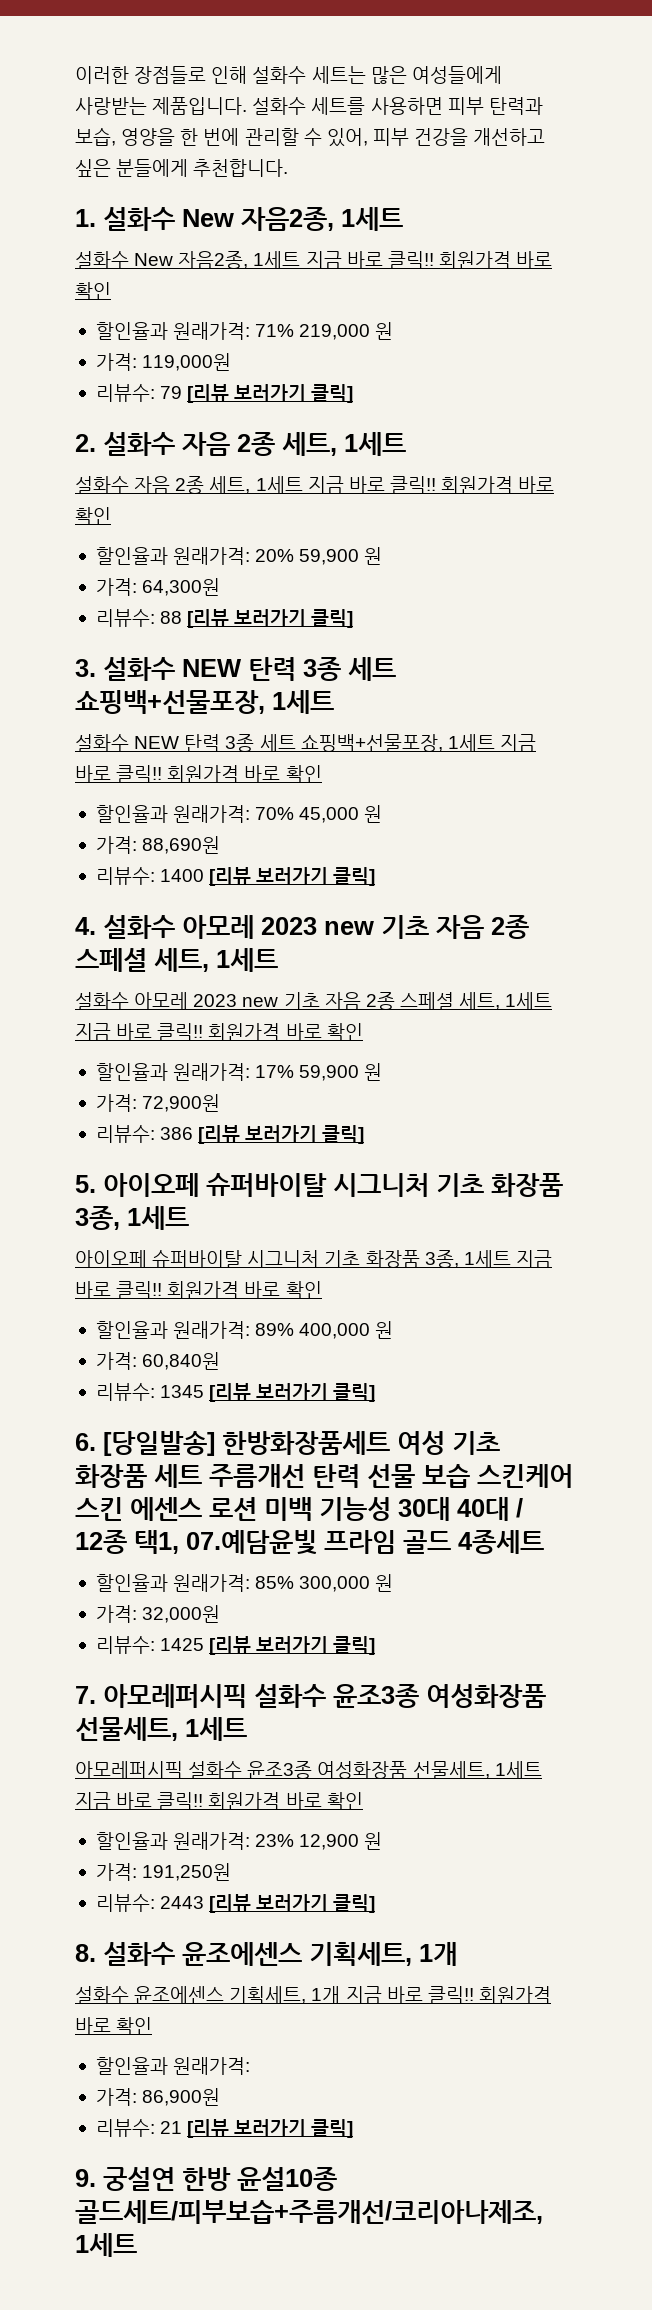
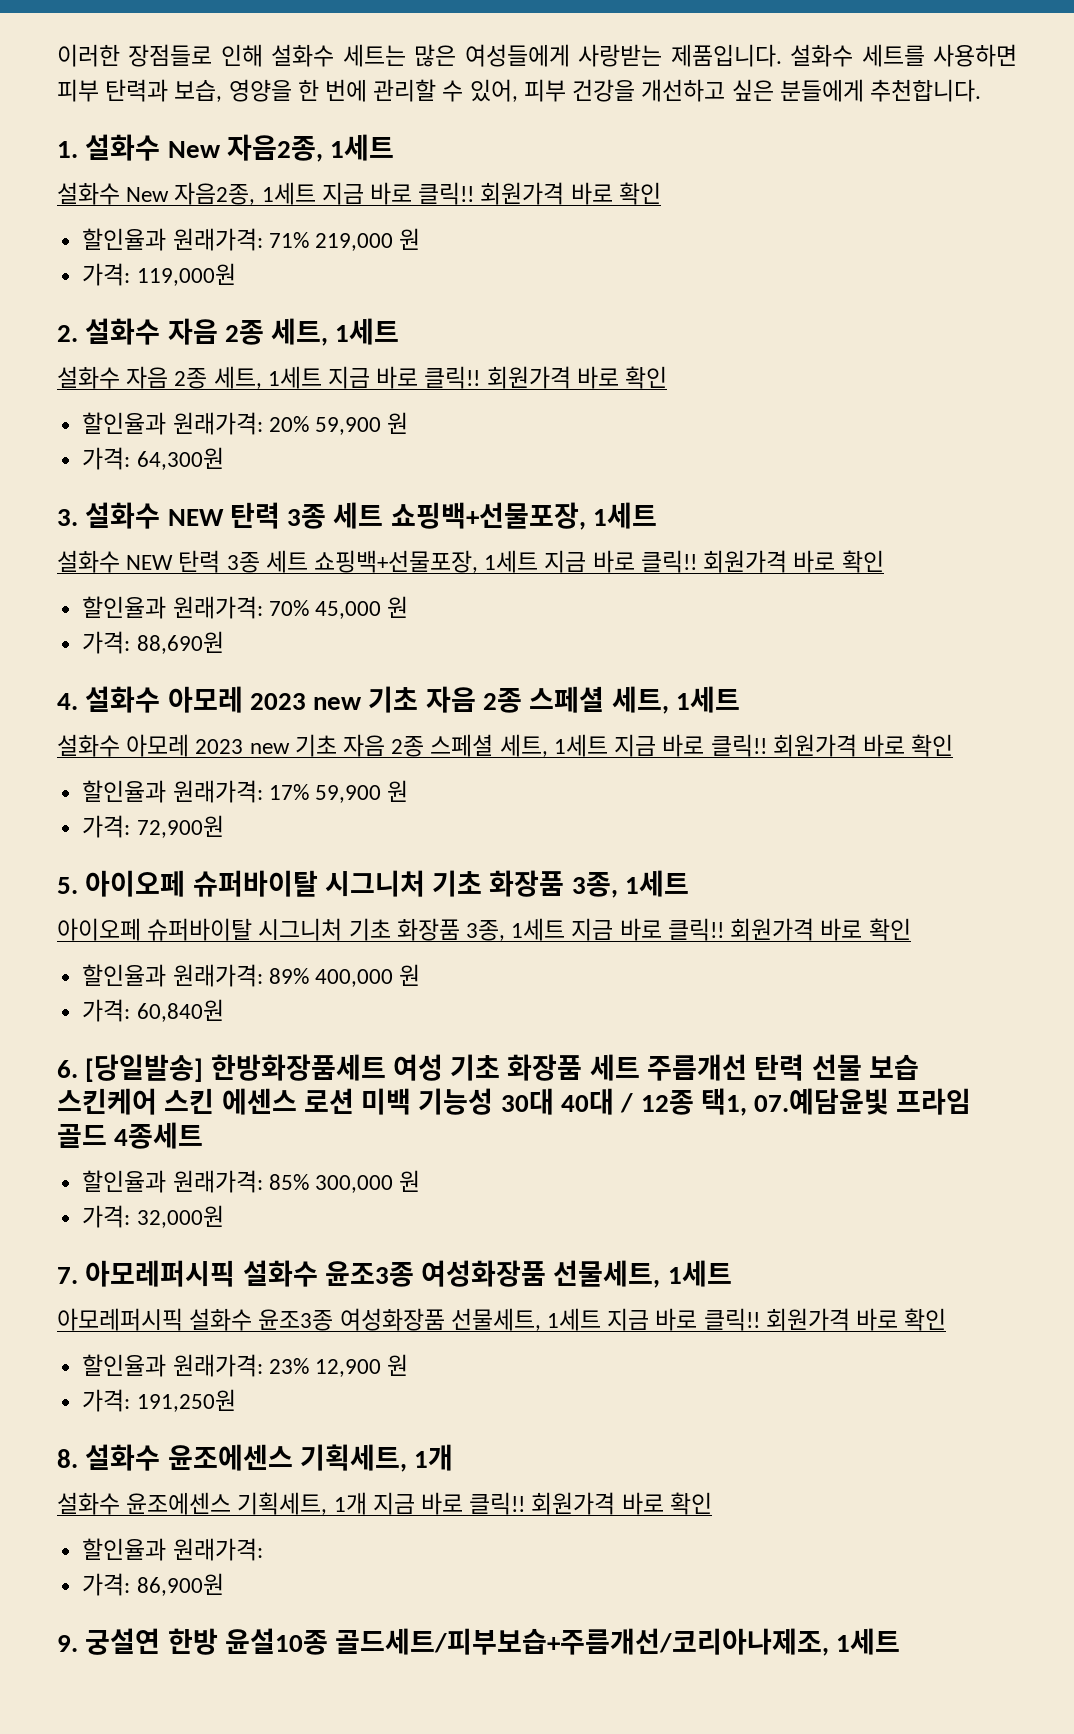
[95,384,354,403] // 리뷰수: 79 [리뷰 보러가기 클릭] -> (236, 274) none
[95,609,354,628] // 리뷰수: 88 [리뷰 보러가기 클릭] -> (224, 458) none
[95,867,376,886] // 리뷰수: 1400 [리뷰 보러가기 클릭] -> (224, 642) none
[95,1125,365,1144] // 리뷰수: 386 [리뷰 보러가기 클릭] -> (224, 826) none
[95,1383,376,1402] // 리뷰수: 1345 [리뷰 보러가기 클릭] -> (224, 1010) none
[95,1636,376,1655] // 리뷰수: 1425 [리뷰 보러가기 클릭] -> (224, 1216) none
[95,1894,376,1913] // 리뷰수: 2443 [리뷰 보러가기 클릭] -> (236, 1400) none
[95,2119,354,2138] // 리뷰수: 21 [리뷰 보러가기 클릭] -> (224, 1584) none

